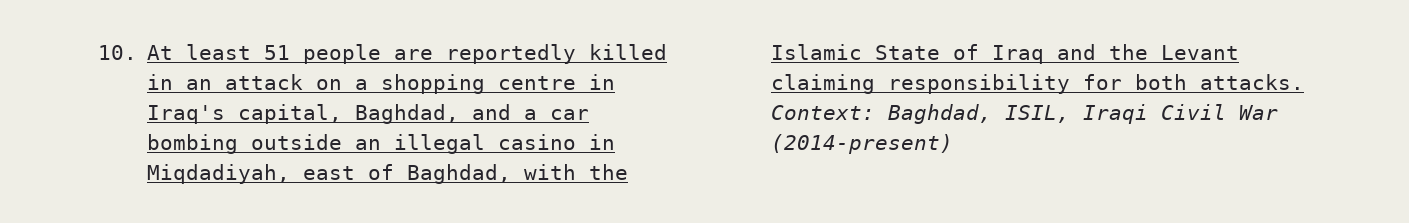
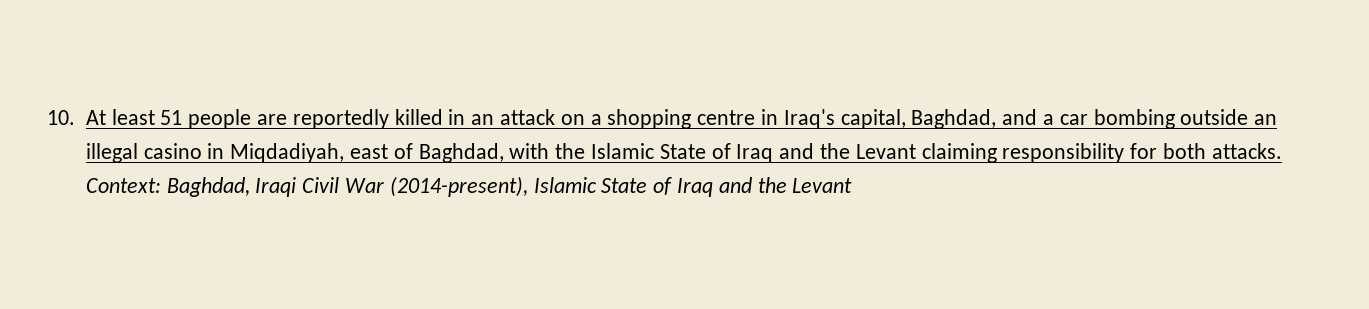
[1005,105,1071,123] ISIL, -> (250, 187) none
[771,134,954,154] (2014-present) -> [389,176,853,197] (2014-present), Islamic State of Iraq and the Levant

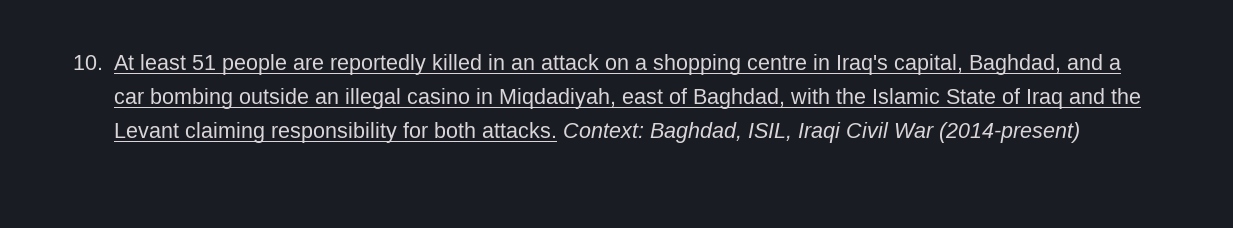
(250, 187) none -> [747,123,792,141] ISIL,
[389,176,853,197] (2014-present), Islamic State of Iraq and the Levant -> [938,122,1080,143] (2014-present)

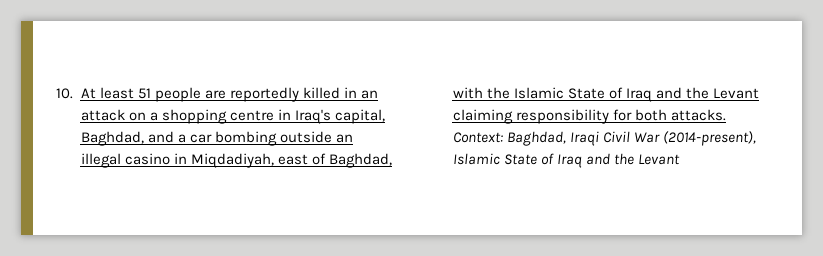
[747,123,792,141] ISIL, -> (566, 138) none
[938,122,1080,143] (2014-present) -> [662,131,756,146] [452,153,680,168] (2014-present), Islamic State of Iraq and the Levant

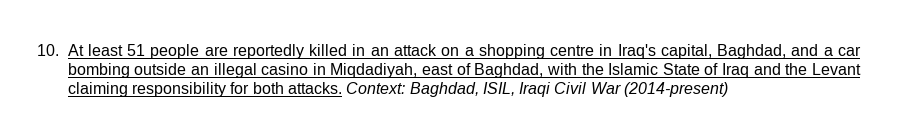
(566, 138) none -> [482,82,515,96] ISIL,
[662,131,756,146] [452,153,680,168] (2014-present), Islamic State of Iraq and the Levant -> [624,82,729,97] (2014-present)

